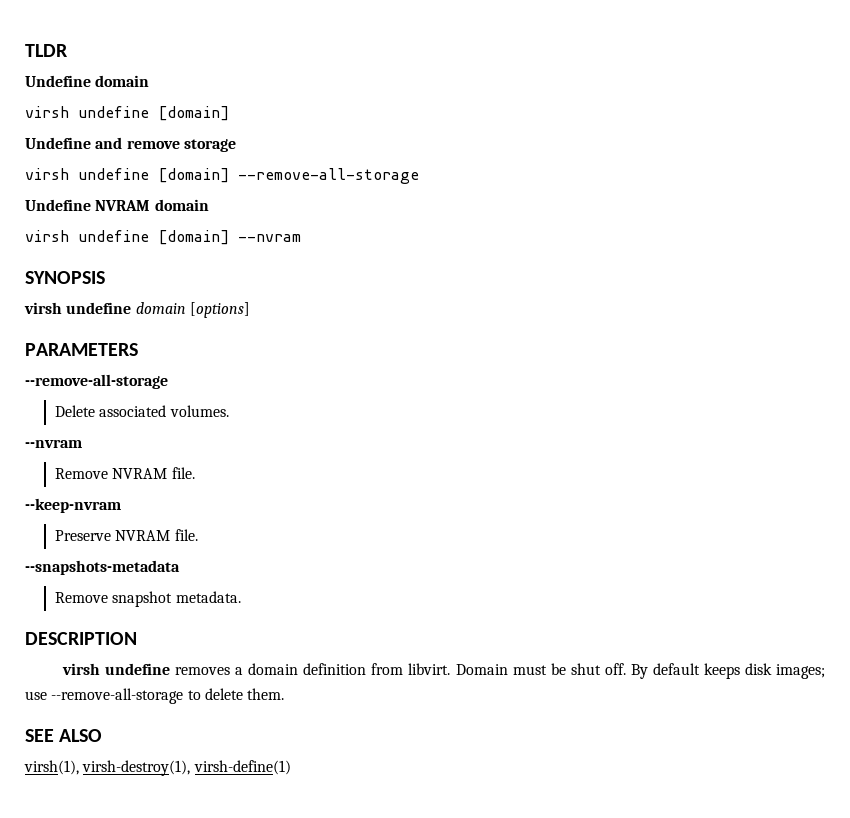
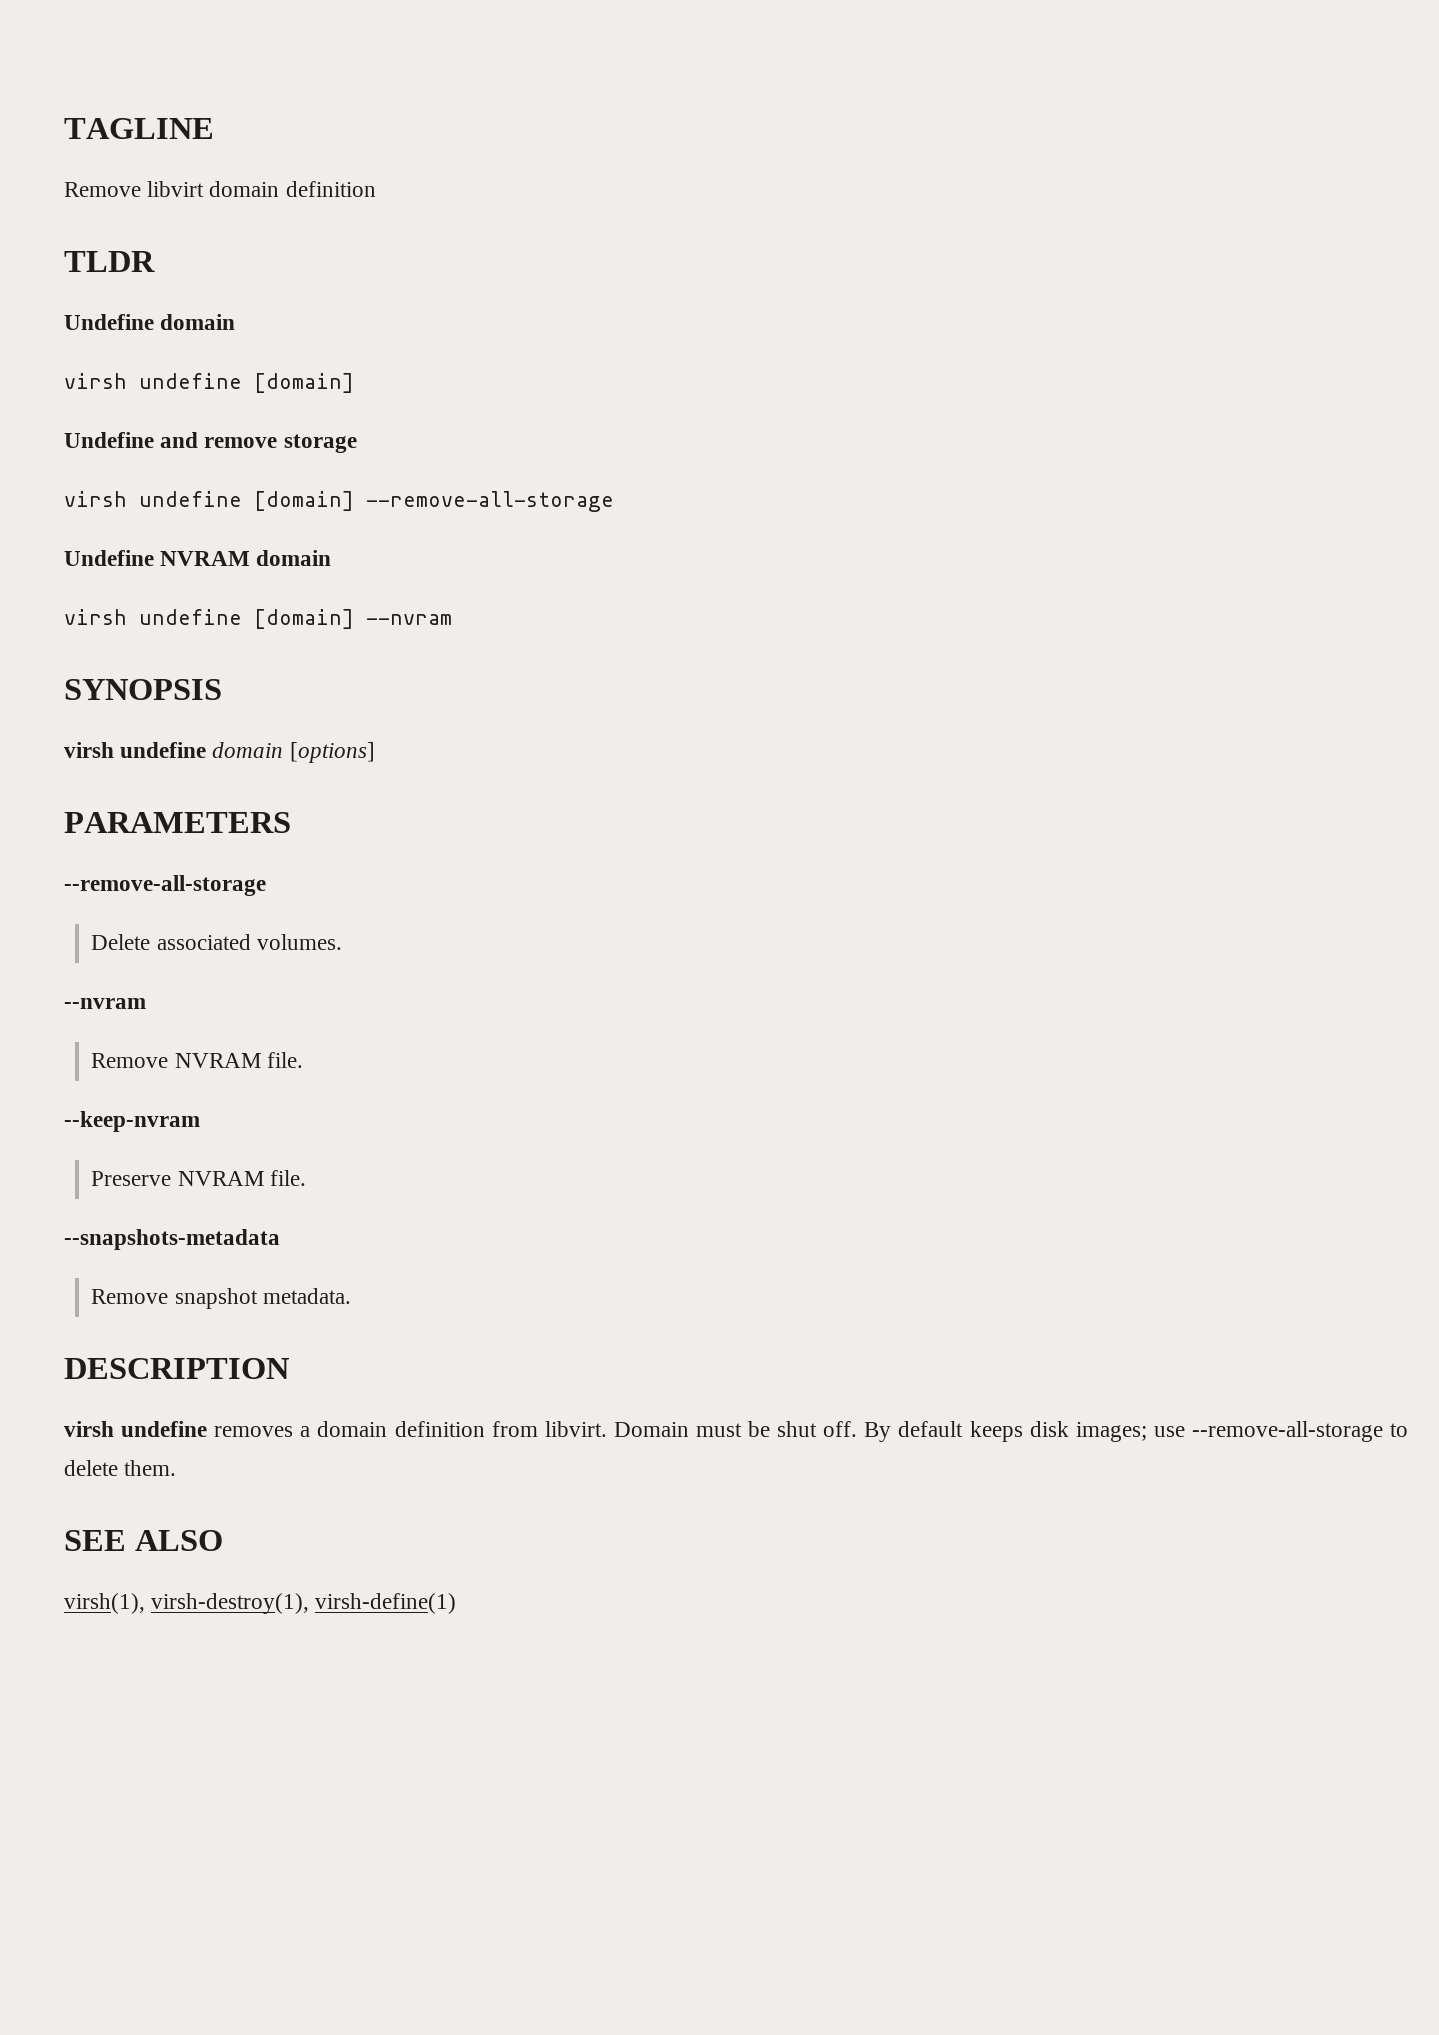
(25, 50) none -> [64,118,214,139] [64,181,376,197] TAGLINE // Remove libvirt domain definition //

